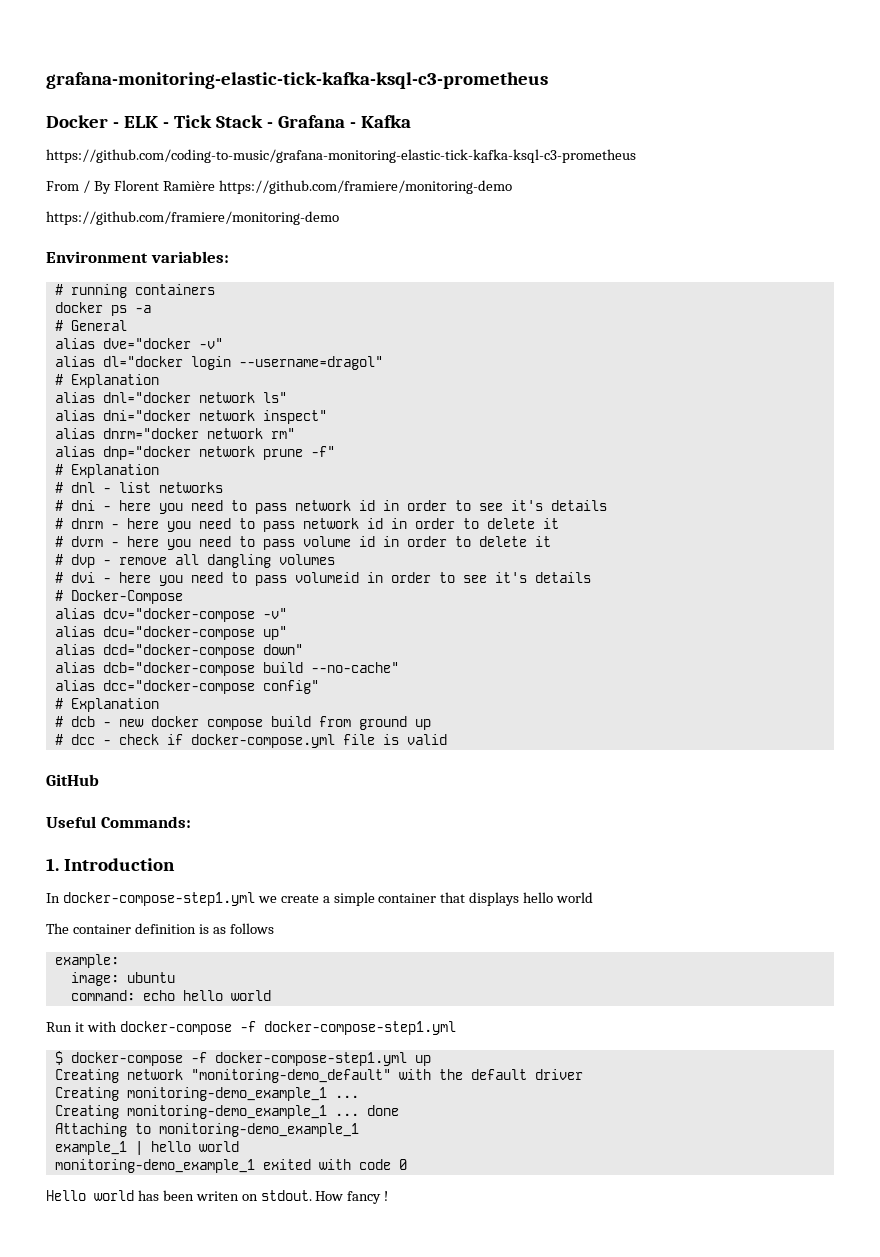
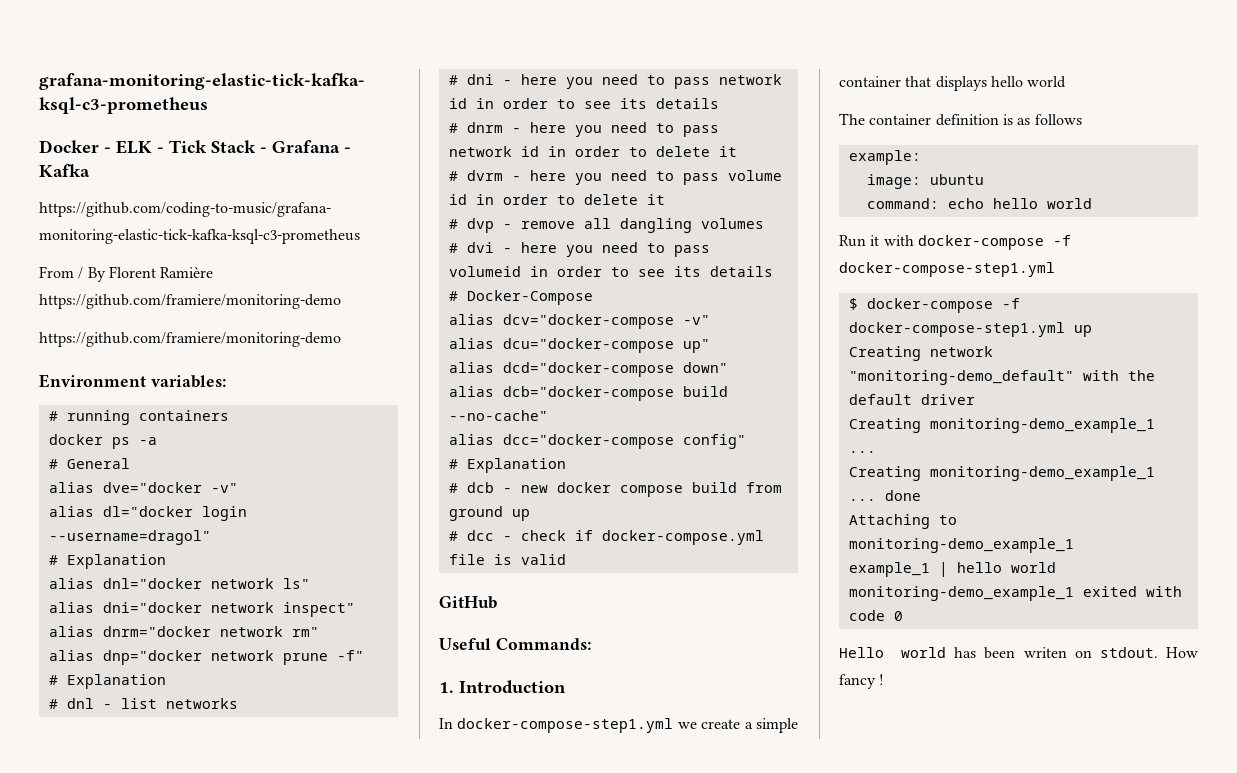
[510,500,543,511] it's -> [619,98,647,109] its
[494,572,527,583] it's -> [673,266,701,277] its

